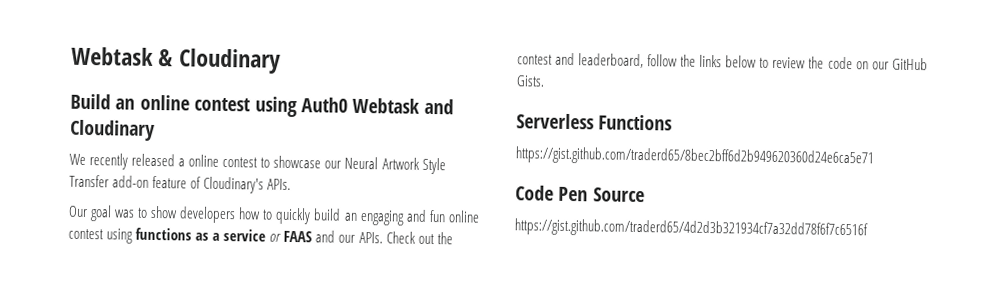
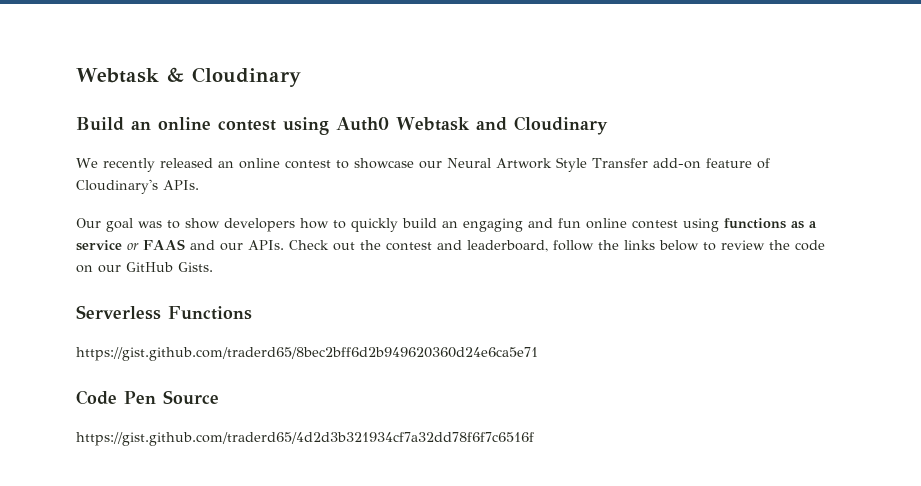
[178,158,186,167] a -> [217,161,234,168] an

